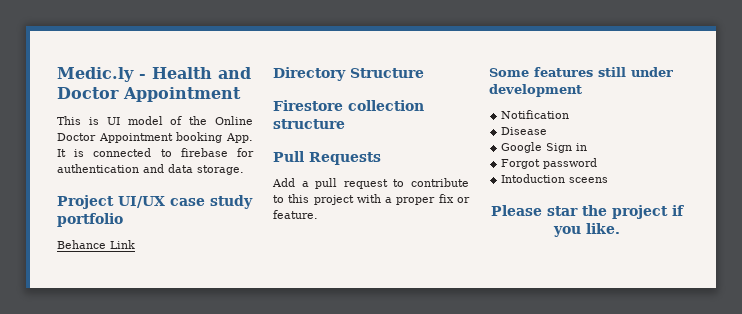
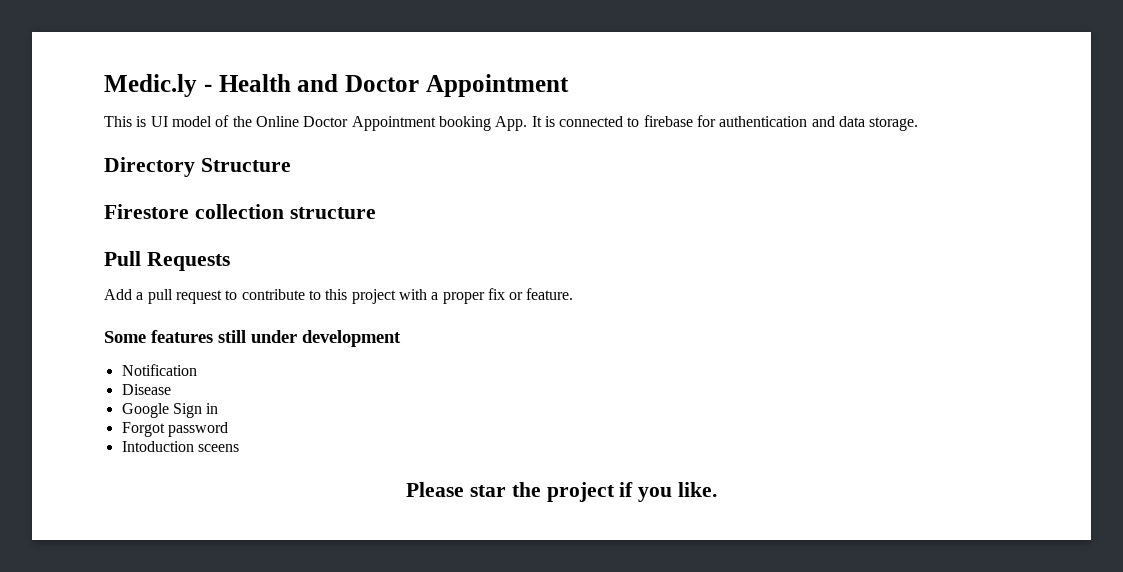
[57,195,253,209] [57,213,123,227] [57,240,135,249] // Project UI/UX case study portfolio // Behance Link -> (919, 124) none

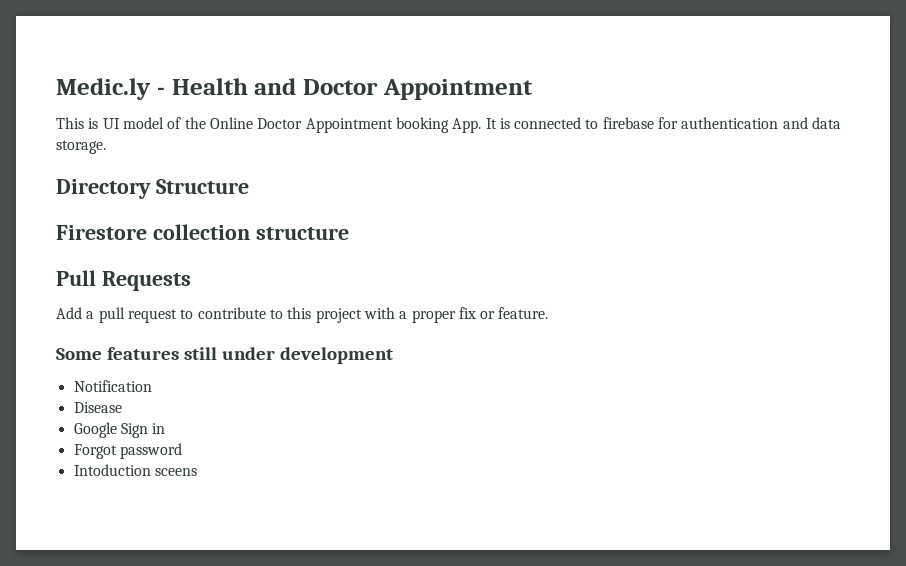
[406,482,717,502] // Please star the project if you like. -> (197, 472) none

